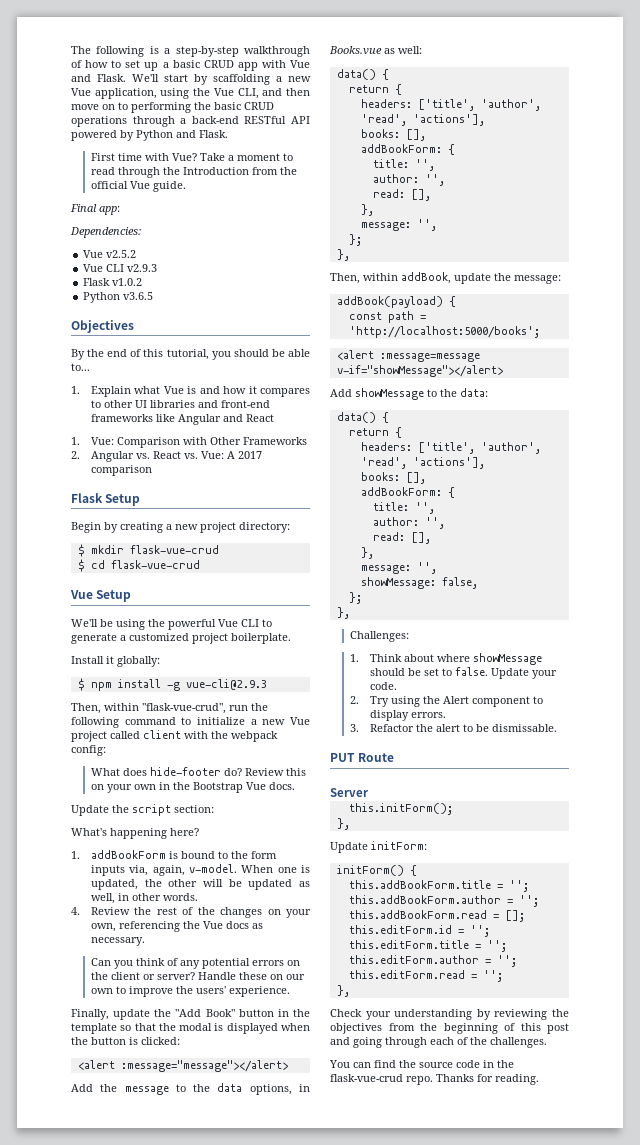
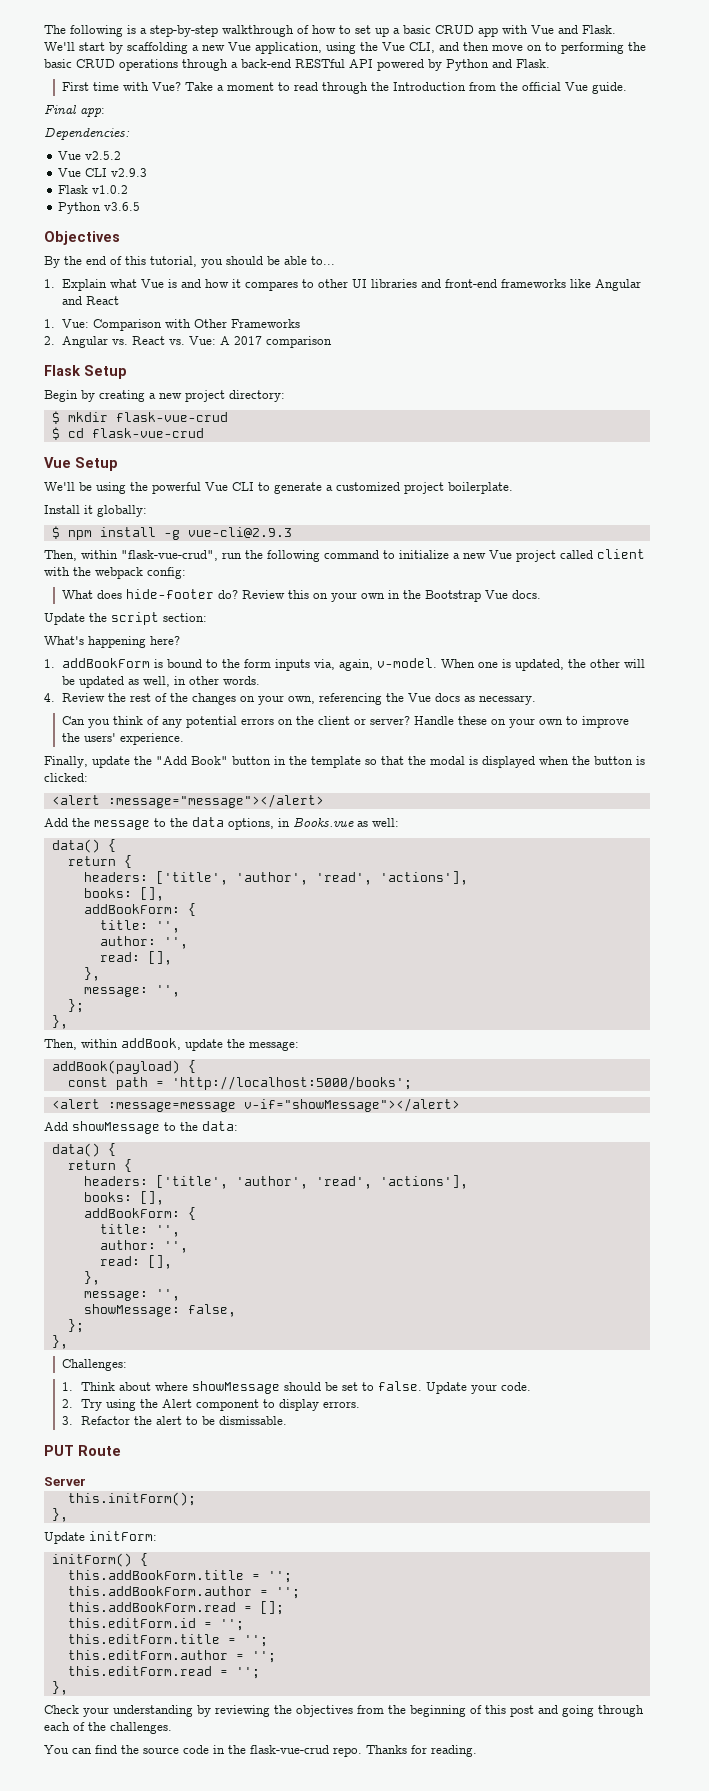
[285,974,305,980] our -> [509,718,536,728] your

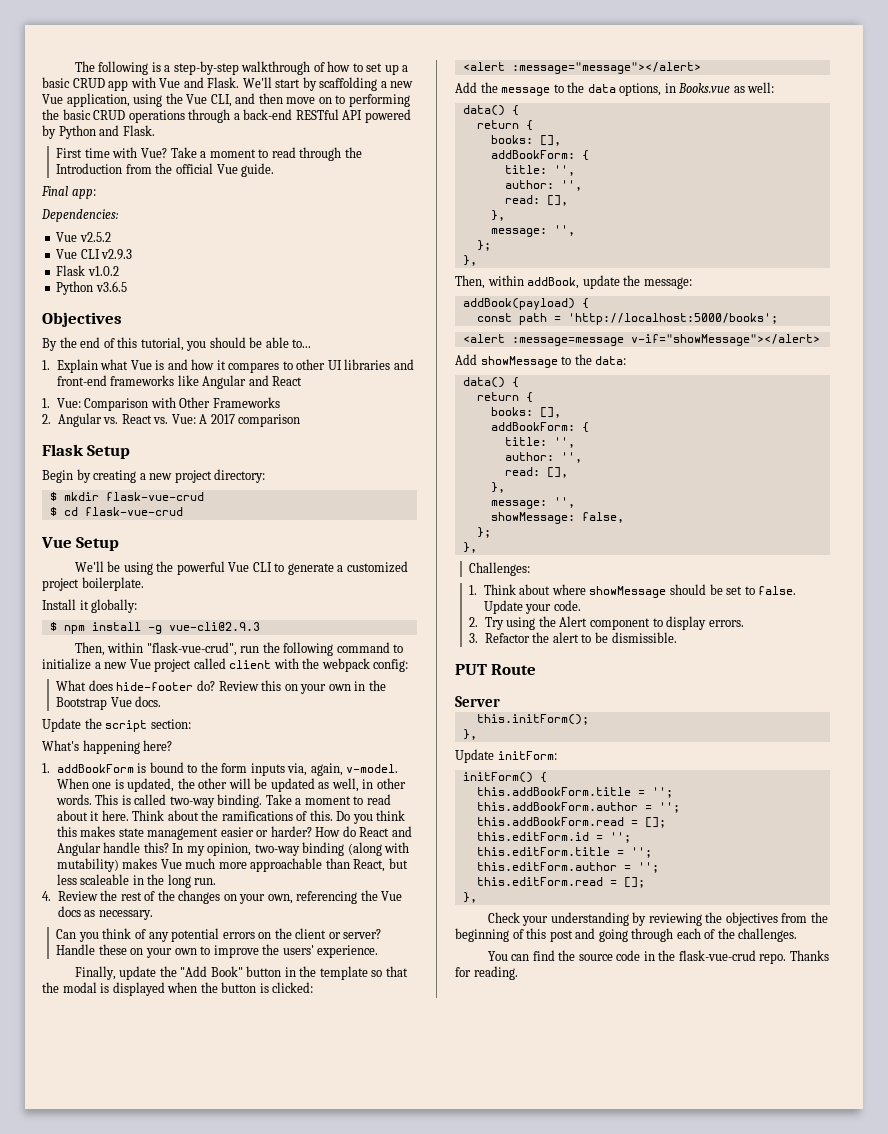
(261, 680) none -> [95,794,391,808] [56,810,406,824] [56,826,412,840] [56,842,410,856] [56,858,408,872] [56,874,217,888] This is called two-way binding. Take a moment to read about it here. Think about the ramifications of this. Do you think this makes state management easier or harder? How do React and Angular handle this? In my opinion, two-way binding (along with mutability) makes Vue much more approachable than React, but less scaleable in the long run.
[83,871,468,885] // headers: ['title', 'author', 'read', 'actions'], -> (533, 125) none
[83,1175,468,1189] // headers: ['title', 'author', 'read', 'actions'], -> (533, 397) none
[218,1416,287,1425] dismissable. -> [611,632,677,643] dismissible.
[235,1667,260,1679] ''; -> [623,877,645,888] [];

